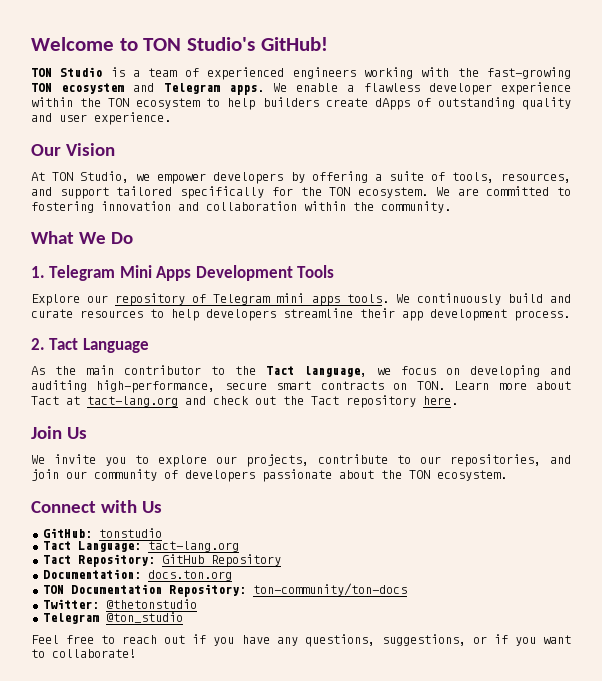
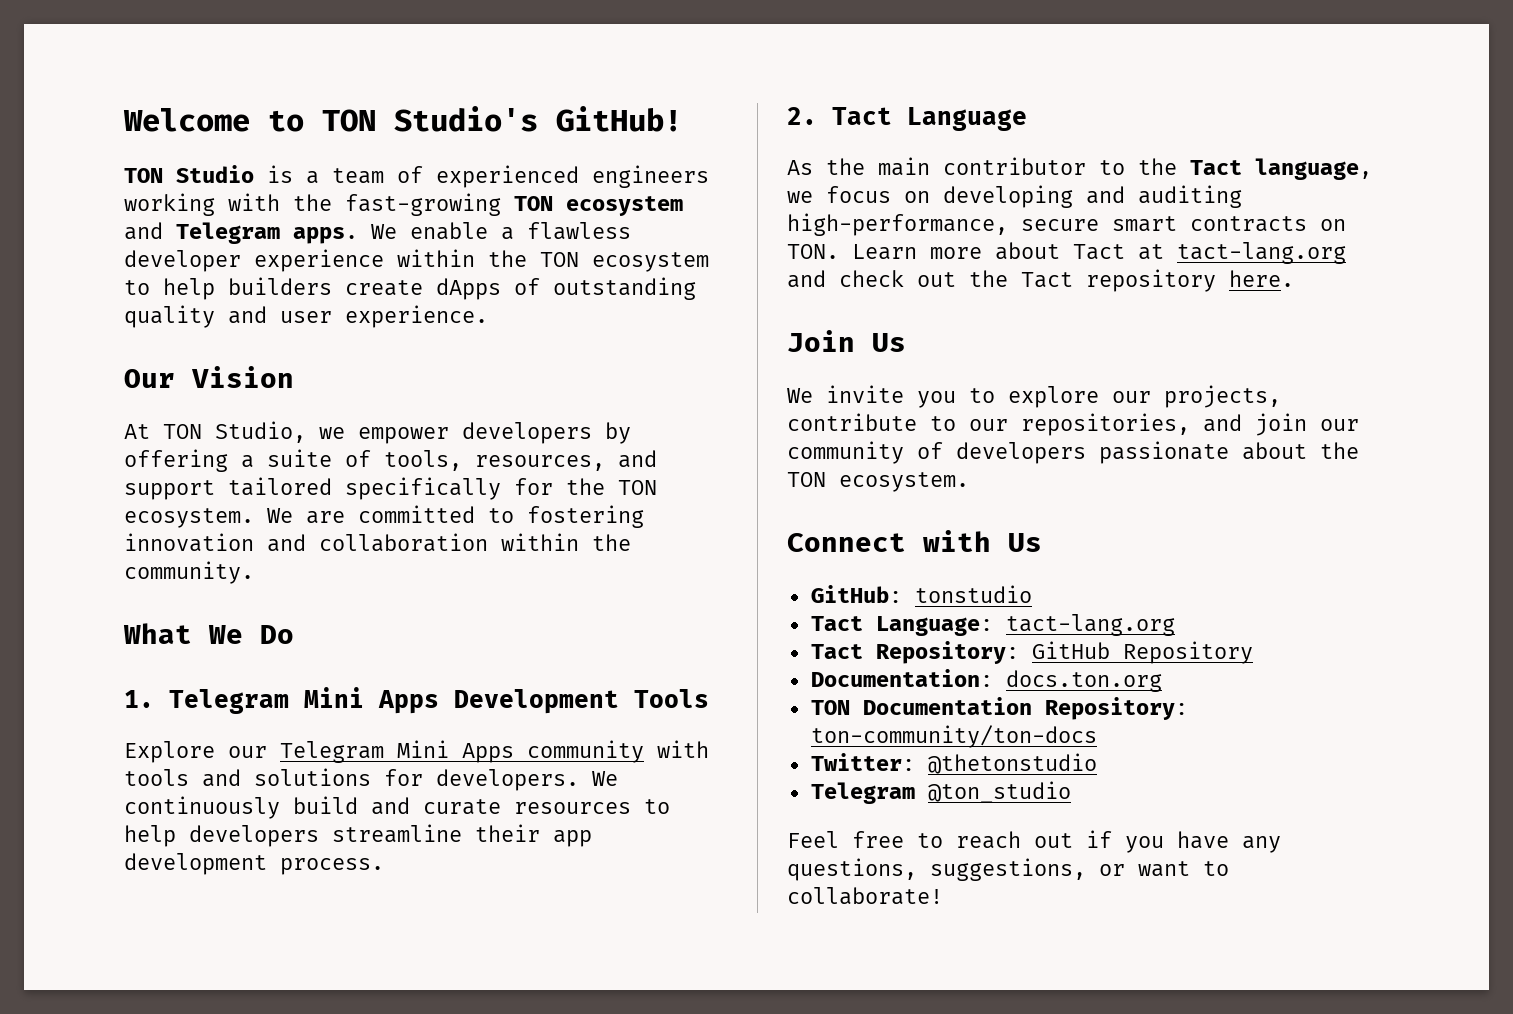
[115,293,389,306] repository of Telegram mini apps tools. -> [280,740,709,763] [124,768,579,791] Telegram Mini Apps community with tools and solutions for developers.
[493,634,536,646] if you -> (1125, 870) none

